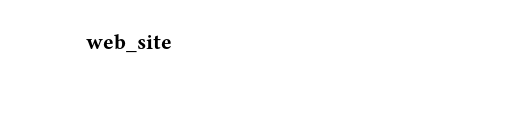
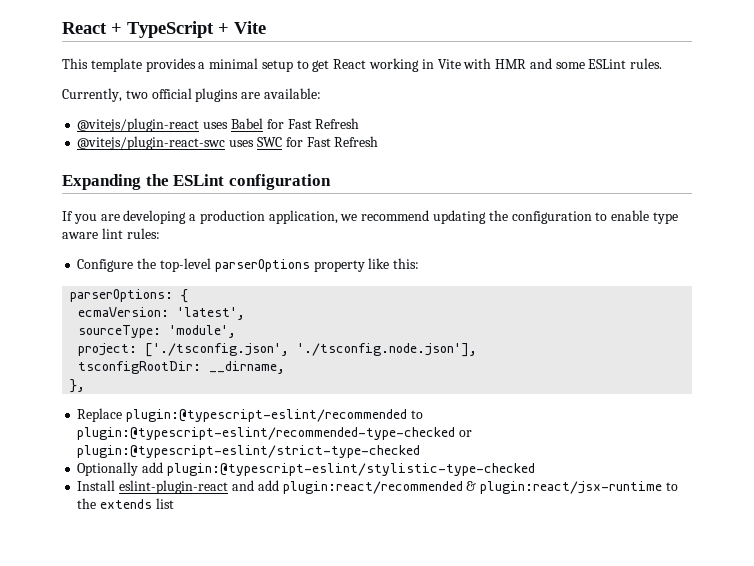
[86,34,172,53] web_site -> [62,21,266,38] [62,58,663,72] [62,88,321,102] [77,118,360,132] [77,136,379,150] [62,174,331,190] [62,210,678,224] [62,228,160,239] [77,258,420,272] [70,289,189,303] [78,307,246,320] [78,325,237,338] [78,343,478,357] [78,361,286,374] [70,379,86,393] [77,408,423,422] [77,427,473,440] [77,445,421,458] [77,462,535,476] [77,480,678,494] [77,498,174,509] React + TypeScript + Vite // This template provides a minimal setup to get React working in Vite with HMR and some ESLint rules. // Currently, two official plugins are available: // @vitejs/plugin-react uses Babel for Fast Refresh // @vitejs/plugin-react-swc uses SWC for Fast Refresh // Expanding the ESLint configuration // If you are developing a production application, we recommend updating the configuration to enable type aware lint rules: // Configure the top-level parserOptions property like this: // parserOptions: { // ecmaVersion: 'latest', // sourceType: 'module', // project: ['./tsconfig.json', './tsconfig.node.json'], // tsconfigRootDir: __dirname, // }, // Replace plugin:@typescript-eslint/recommended to plugin:@typescript-eslint/recommended-type-checked or plugin:@typescript-eslint/strict-type-checked // Optionally add plugin:@typescript-eslint/stylistic-type-checked // Install eslint-plugin-react and add plugin:react/recommended & plugin:react/jsx-runtime to the extends list

